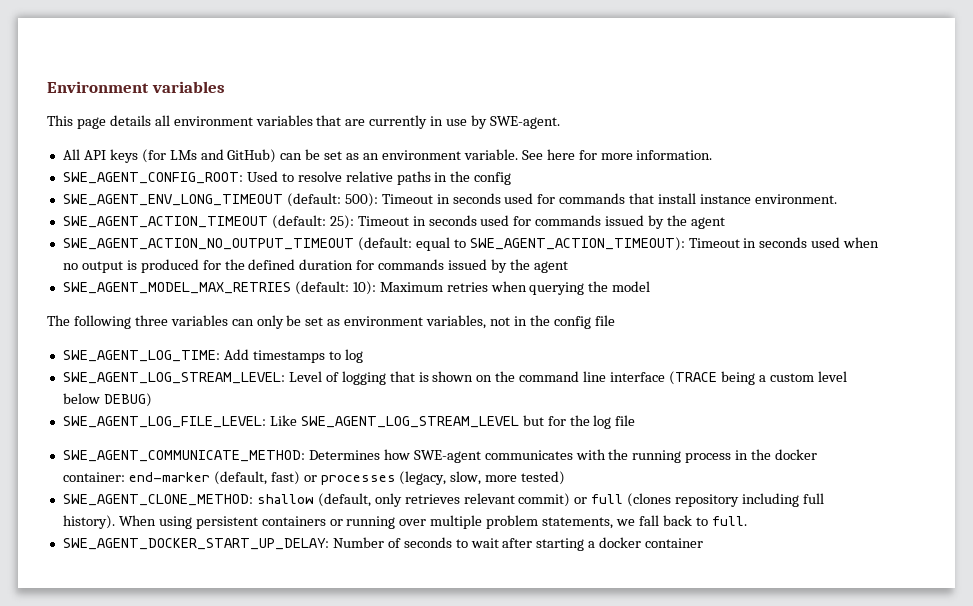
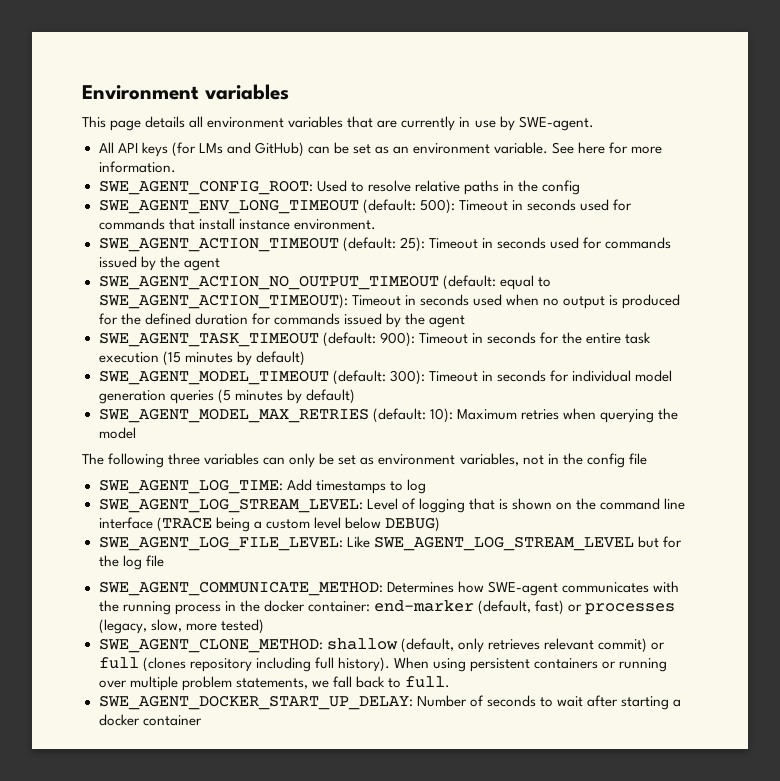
(568, 267) none -> [98,332,651,347] [98,351,305,366] [98,370,672,385] [98,389,355,404] // SWE_AGENT_TASK_TIMEOUT (default: 900): Timeout in seconds for the entire task execution (15 minutes by default) // SWE_AGENT_MODEL_TIMEOUT (default: 300): Timeout in seconds for individual model generation queries (5 minutes by default)

